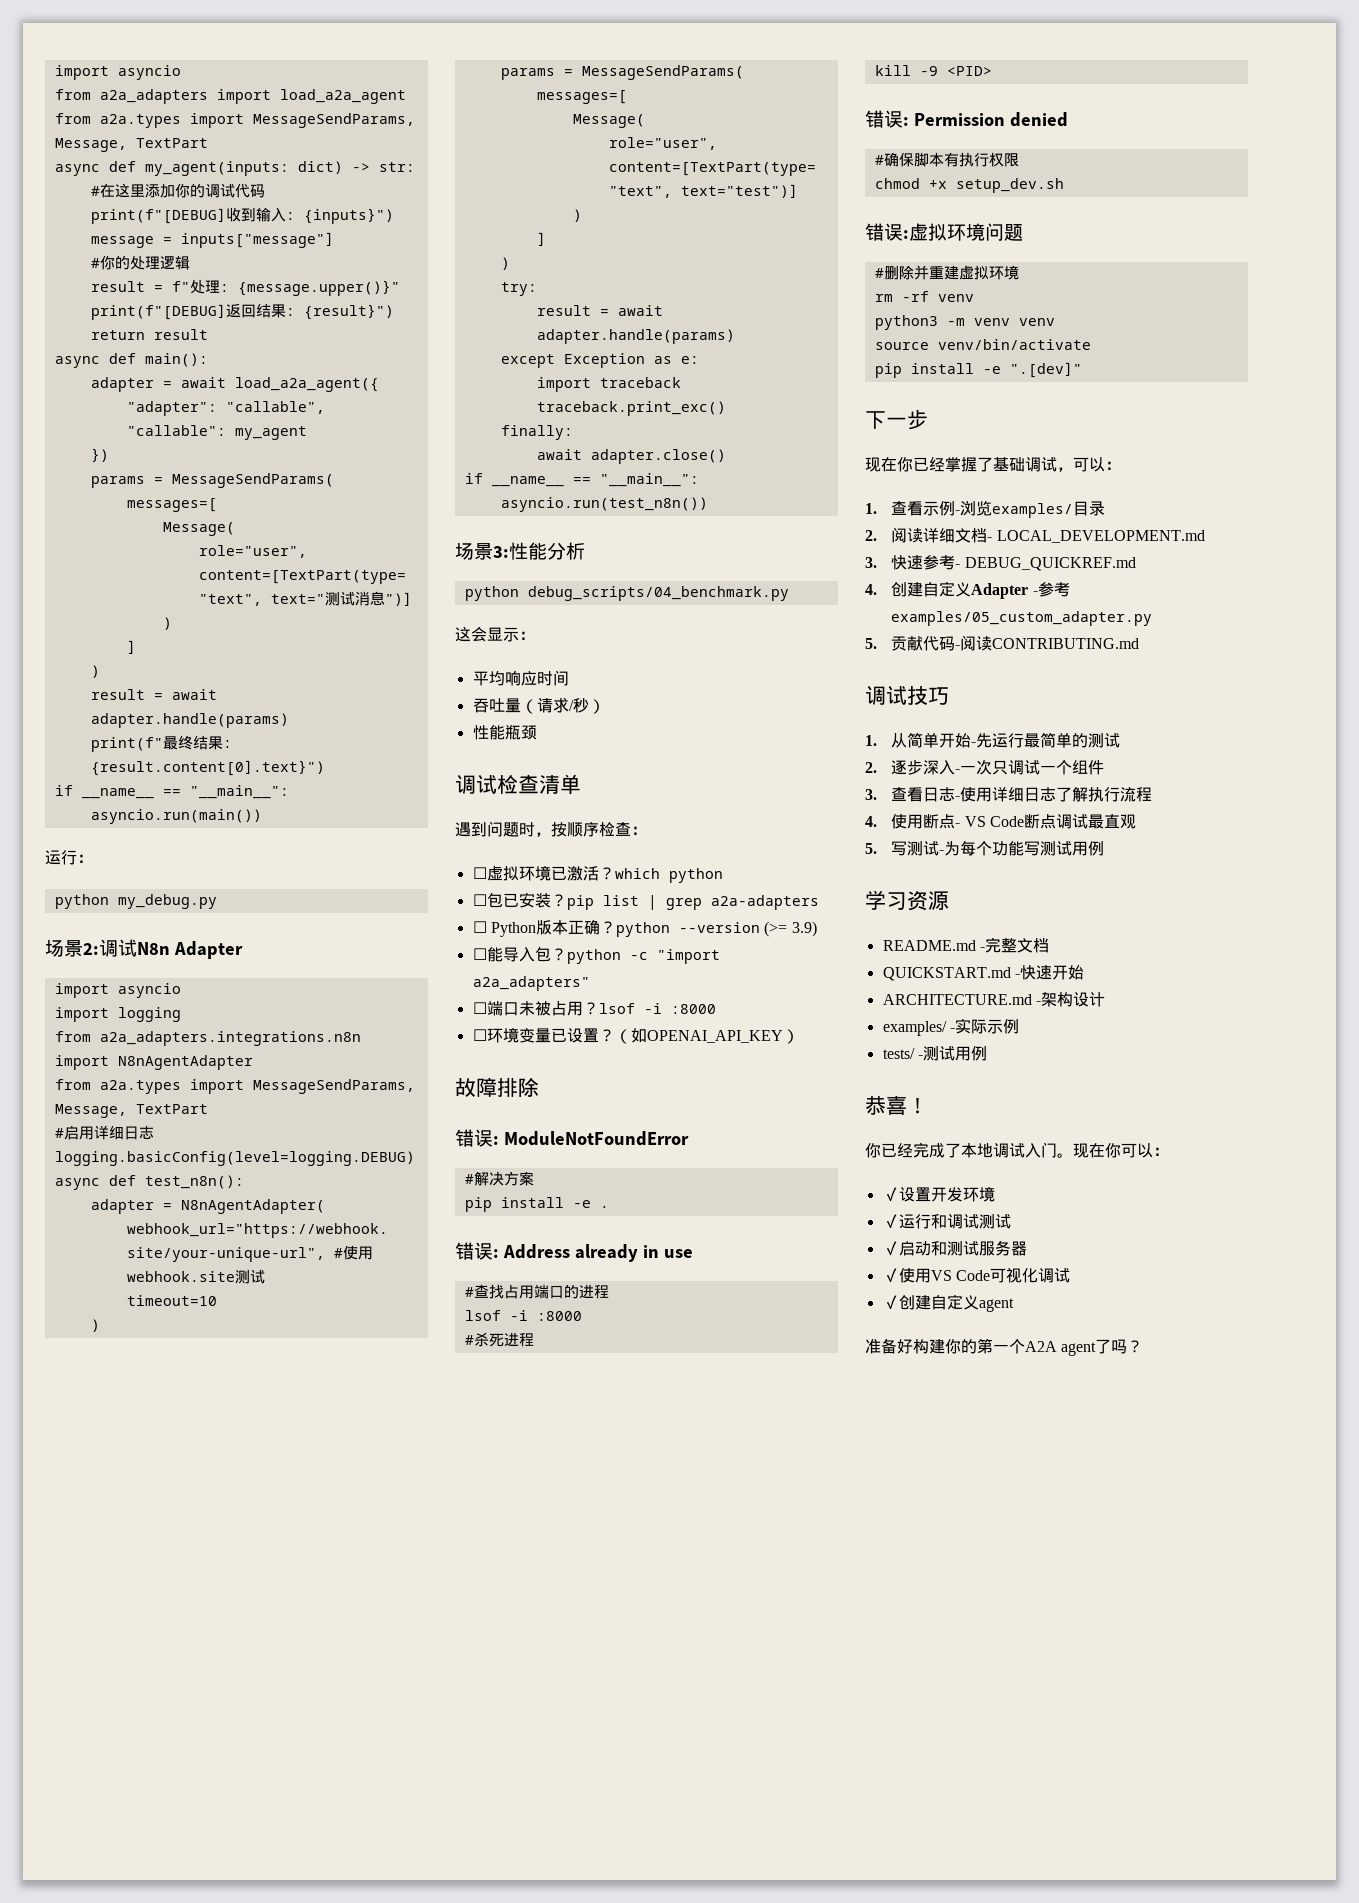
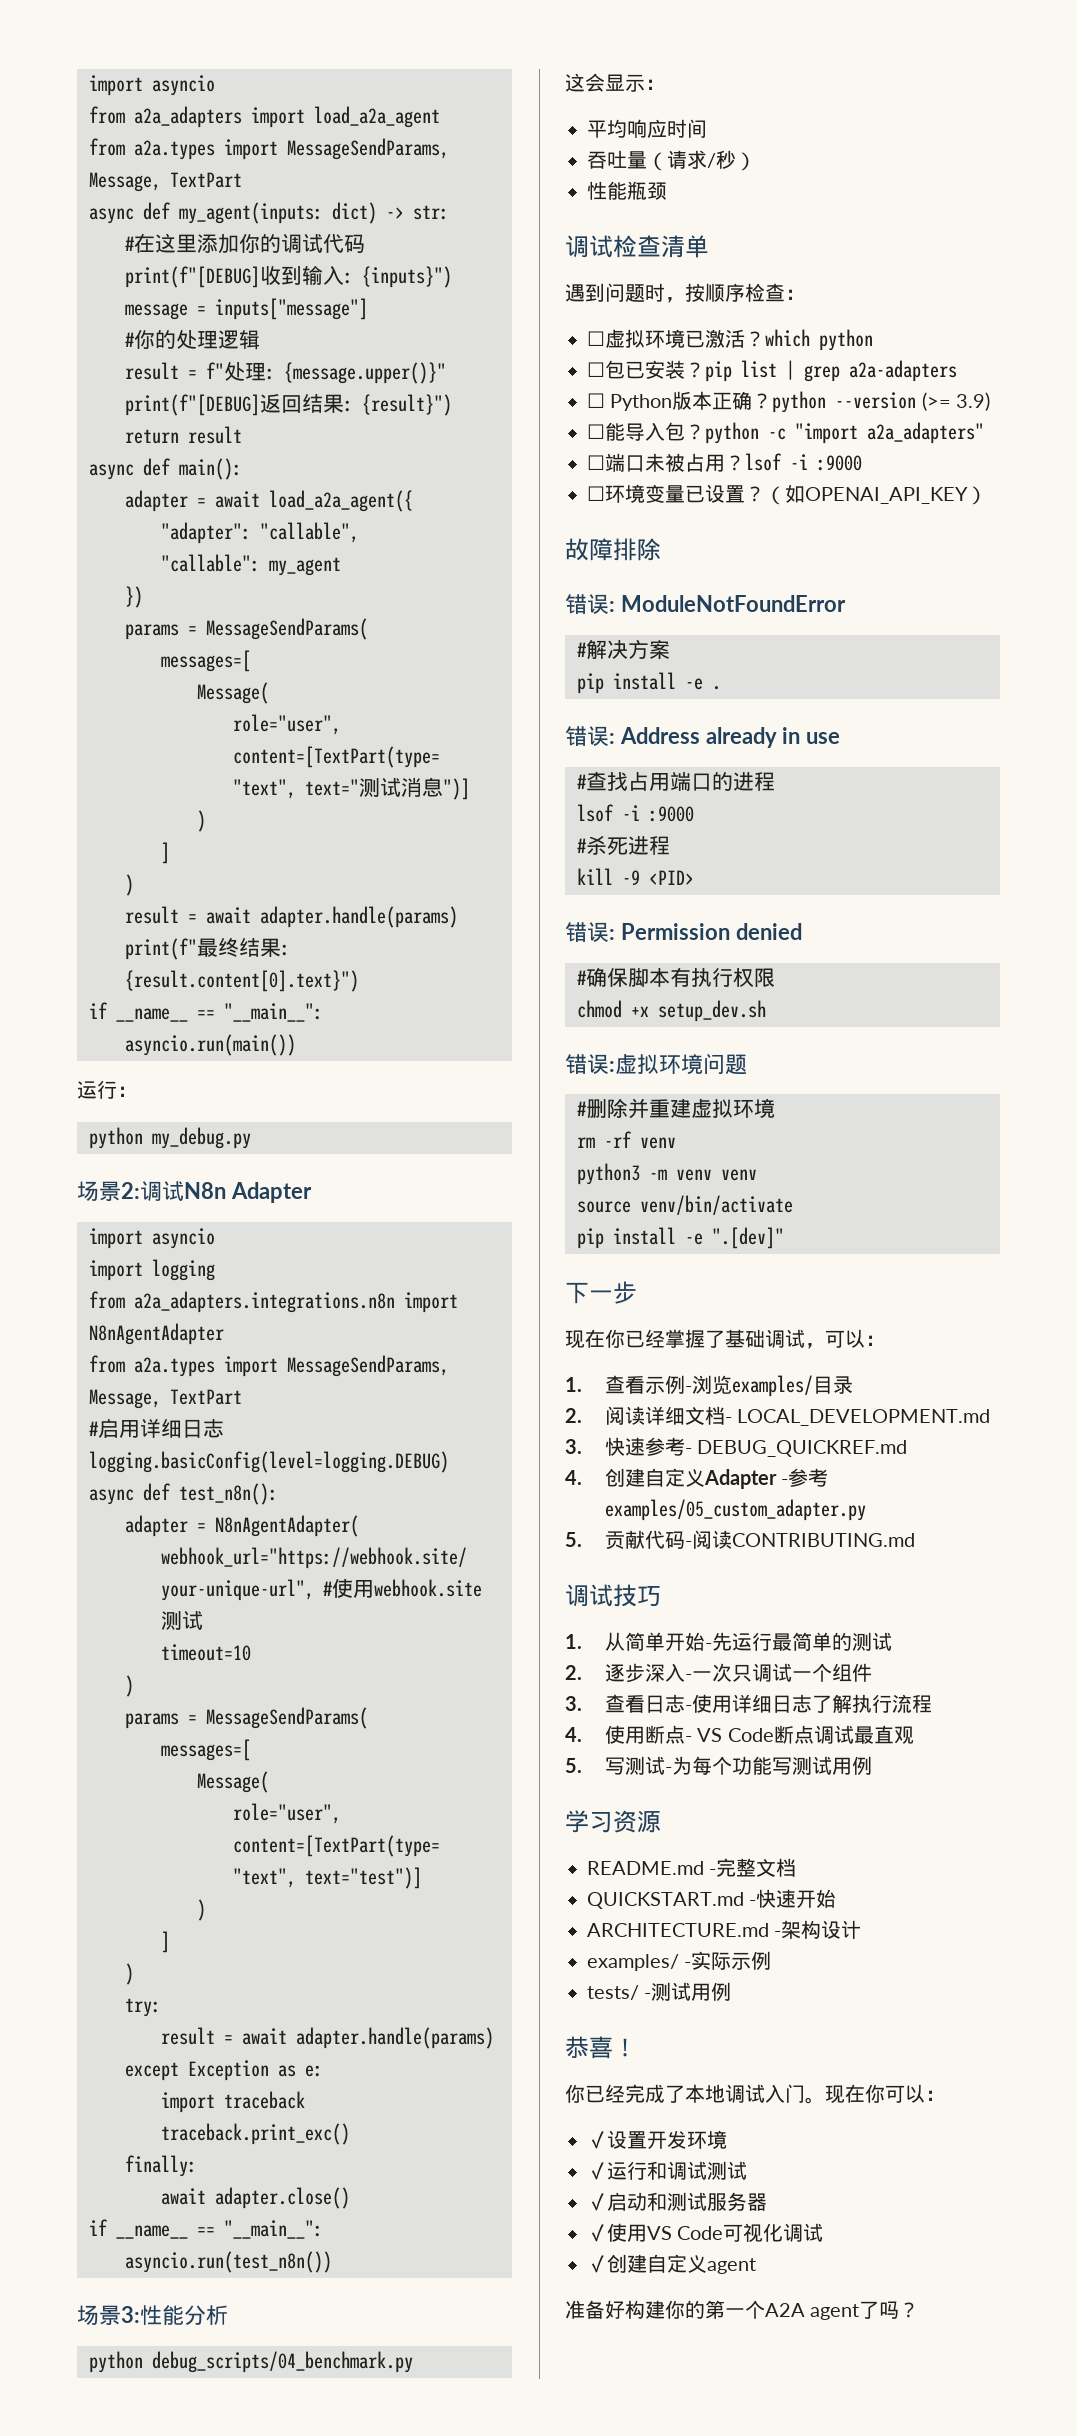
[670,1004,716,1014] :8000 -> [817,455,862,471] :9000
[536,1311,582,1321] :8000 -> [649,806,694,822] :9000

